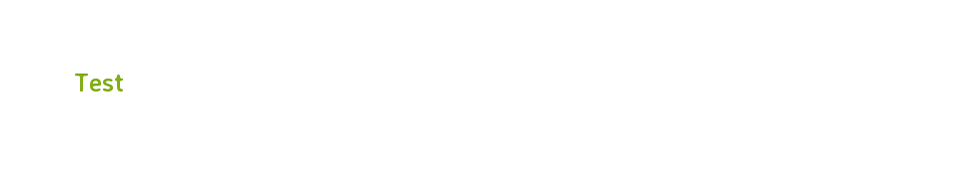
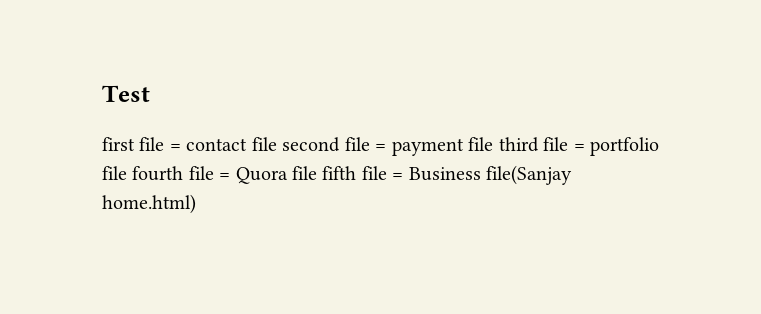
(125, 82) none -> [102,137,659,156] [102,165,572,185] [102,194,196,214] // first file = contact file second file = payment file third file = portfolio file fourth file = Quora file fifth file = Business file(Sanjay home.html)

